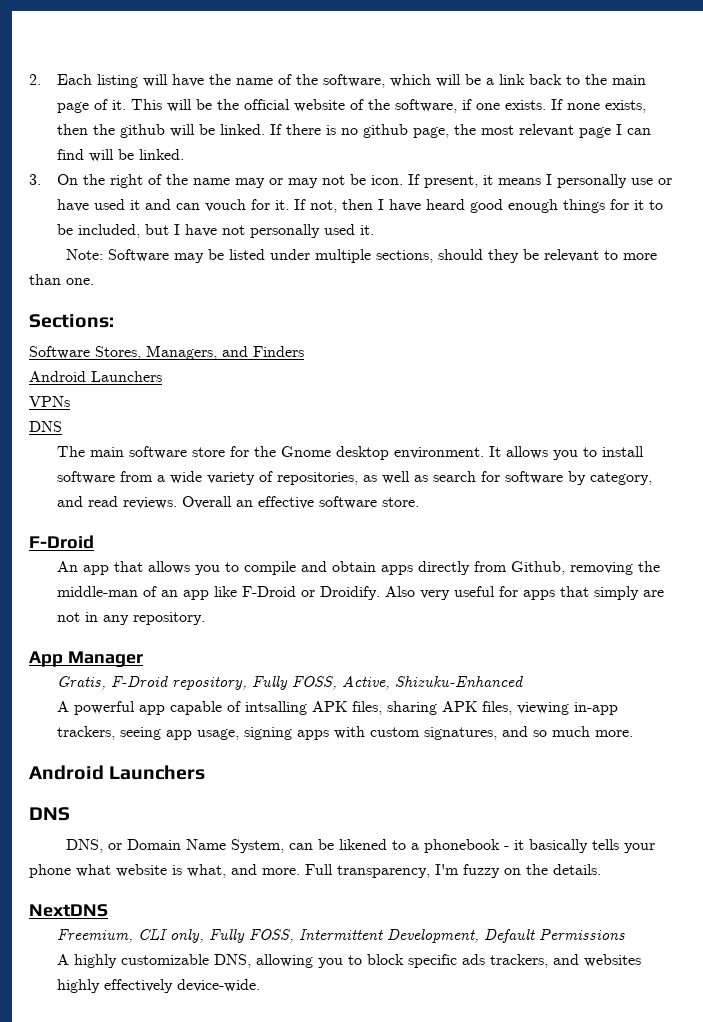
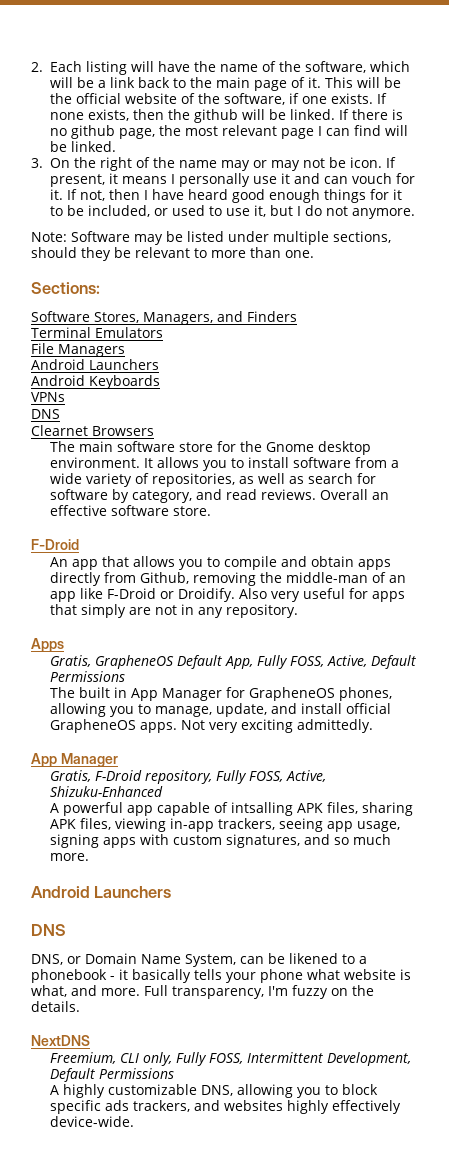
[657,178,672,185] [56,199,125,212] or have used -> (277, 180) none
[144,224,374,238] but I have not personally used it. -> [153,205,415,219] or used to use it, but I do not anymore.
[29,371,162,382] // Android Launchers -> [31,327,163,338] [31,343,125,357] [31,359,159,370] [31,375,160,389] // Terminal Emulators // File Managers // Android Launchers // Android Keyboards
(62, 426) none -> [31,425,154,436] // Clearnet Browsers
(205, 618) none -> [31,638,64,652] [49,655,416,669] [49,671,125,682] [49,687,392,701] [49,703,391,717] [49,719,373,733] // Apps // Gratis, GrapheneOS Default App, Fully FOSS, Active, Default Permissions // The built in App Manager for GrapheneOS phones, allowing you to manage, update, and install official GrapheneOS apps. Not very exciting admittedly.

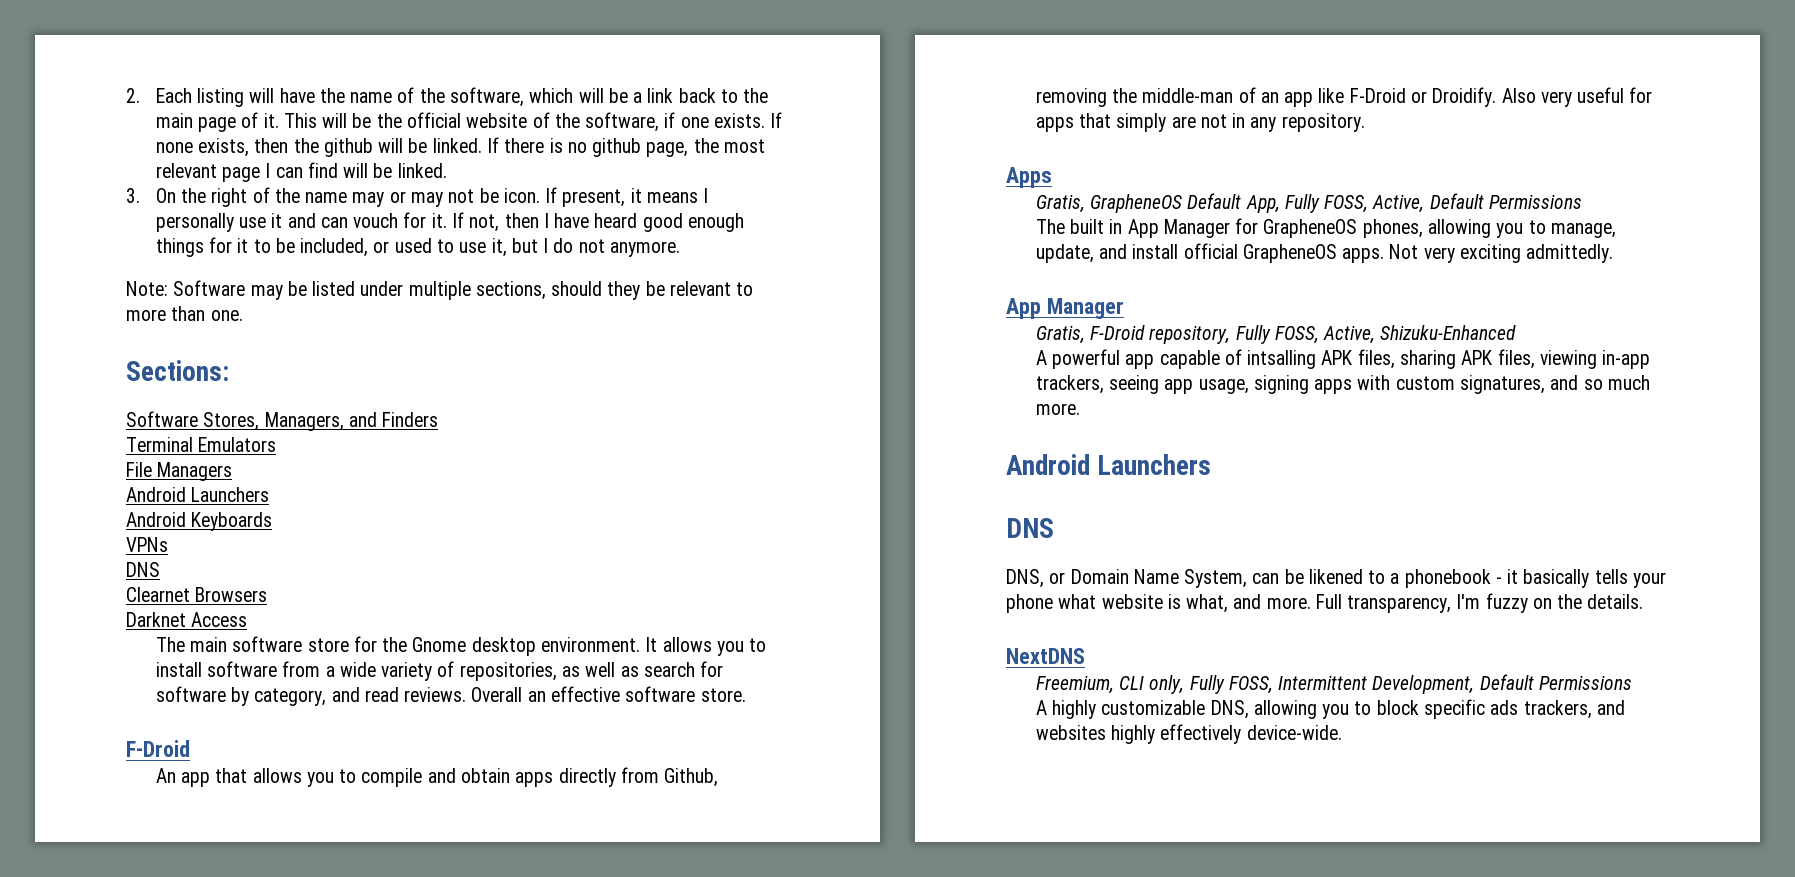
(154, 431) none -> [126,612,248,627] // Darknet Access

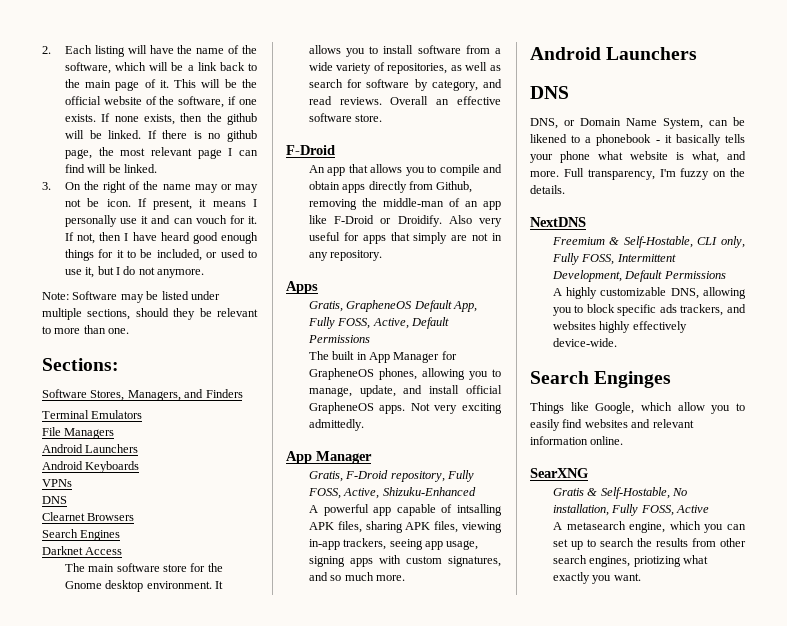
(268, 594) none -> [42,529,121,541] // Search Engines
[1035,675,1114,694] Freemium, -> [551,236,693,248] Freemium & Self-Hostable,
(1342, 732) none -> [530,371,672,388] [530,402,745,414] [530,419,694,431] [530,436,624,445] [530,468,588,478] [552,487,688,499] [552,504,710,516] [552,521,746,533] [552,538,746,550] [552,555,709,567] [552,572,641,584] // Search Enginges // Things like Google, which allow you to easily find websites and relevant information online. // SearXNG // Gratis & Self-Hostable, No installation, Fully FOSS, Active // A metasearch engine, which you can set up to search the results from other search engines, priotizing what exactly you want.

